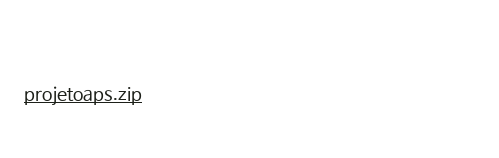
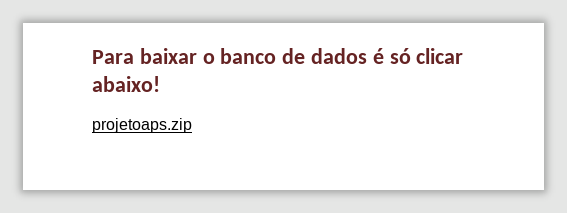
(24, 96) none -> [92,48,464,64] [92,76,160,92] Para baixar o banco de dados é só clicar abaixo! //

